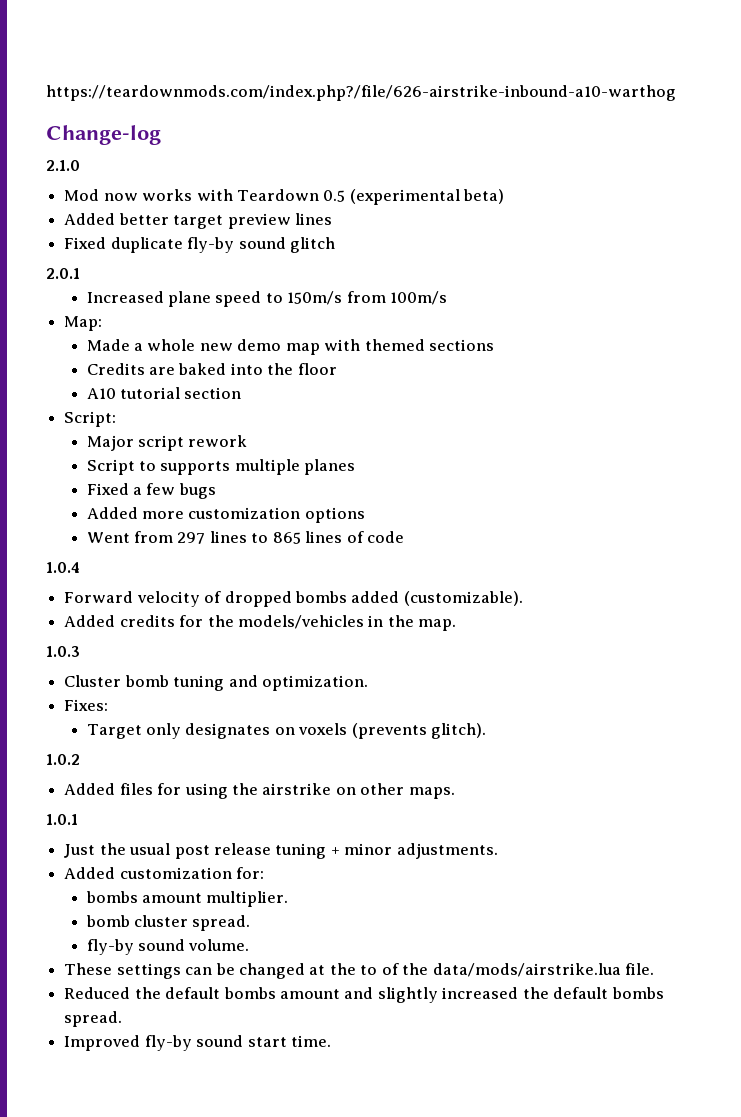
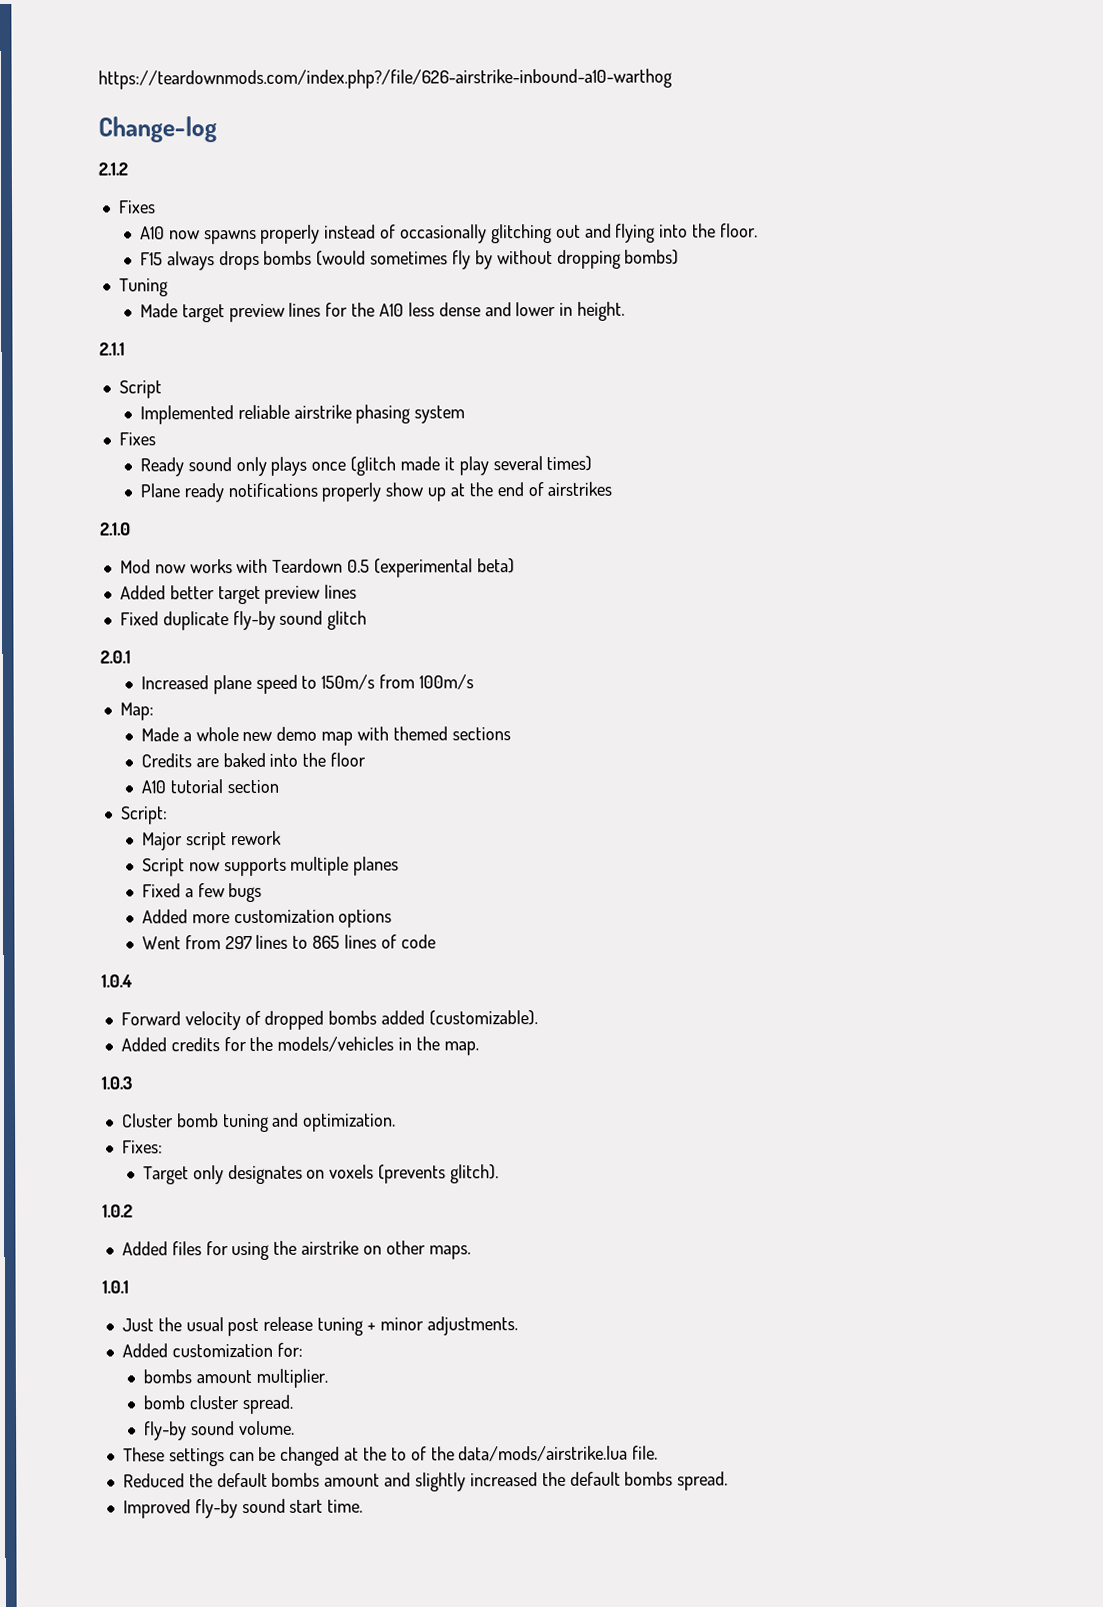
(161, 135) none -> [98,162,128,176] [117,200,156,214] [139,223,759,245] [139,249,680,271] [118,278,168,297] [139,301,626,323] [99,342,125,356] [118,380,162,399] [139,404,466,425] [118,432,156,446] [139,455,593,477] [139,481,613,503] // 2.1.2 // Fixes // A10 now spawns properly instead of occasionally glitching out and flying into the floor. // F15 always drops bombs (would sometimes fly by without dropping bombs) // Tuning // Made target preview lines for the A10 less dense and lower in height. // 2.1.1 // Script // Implemented reliable airstrike phasing system // Fixes // Ready sound only plays once (glitch made it play several times) // Plane ready notifications properly show up at the end of airstrikes
[139,461,157,471] to -> [188,862,220,872] now

